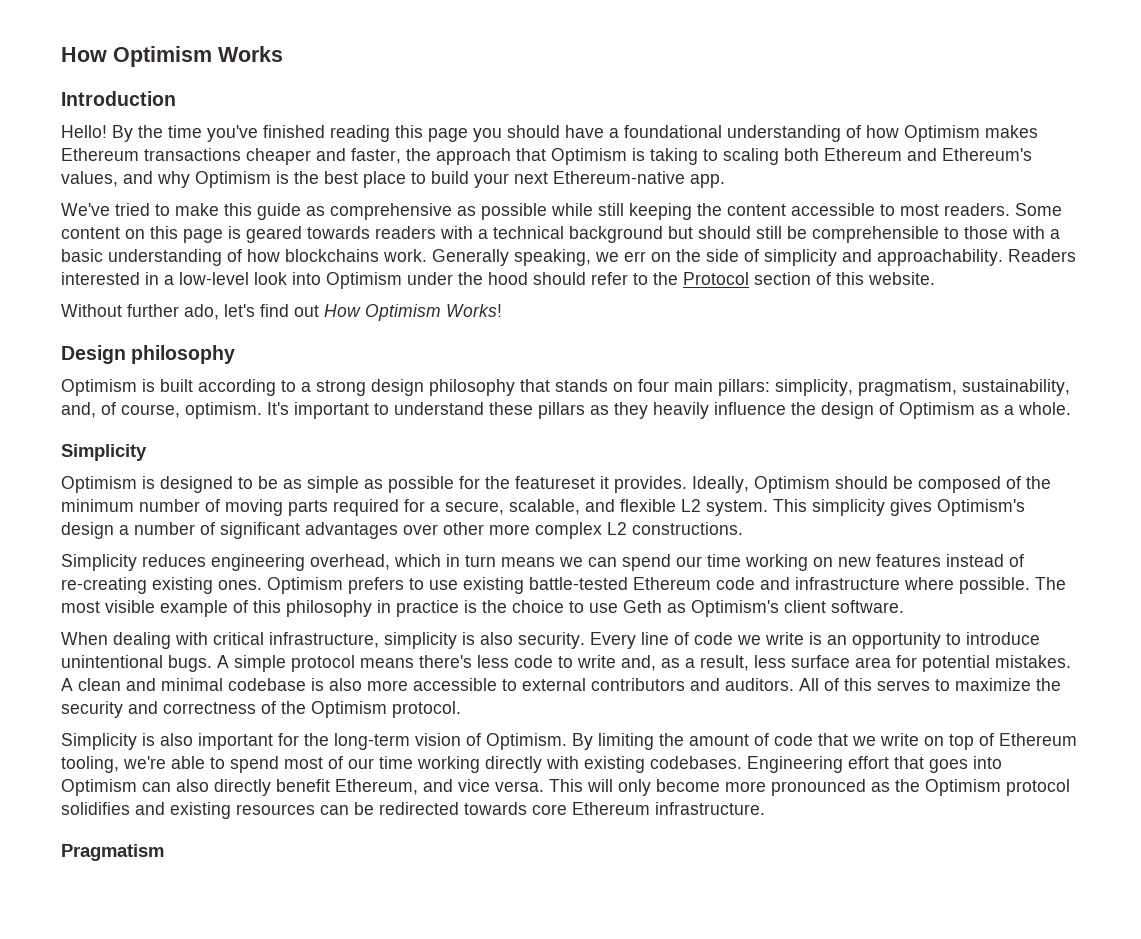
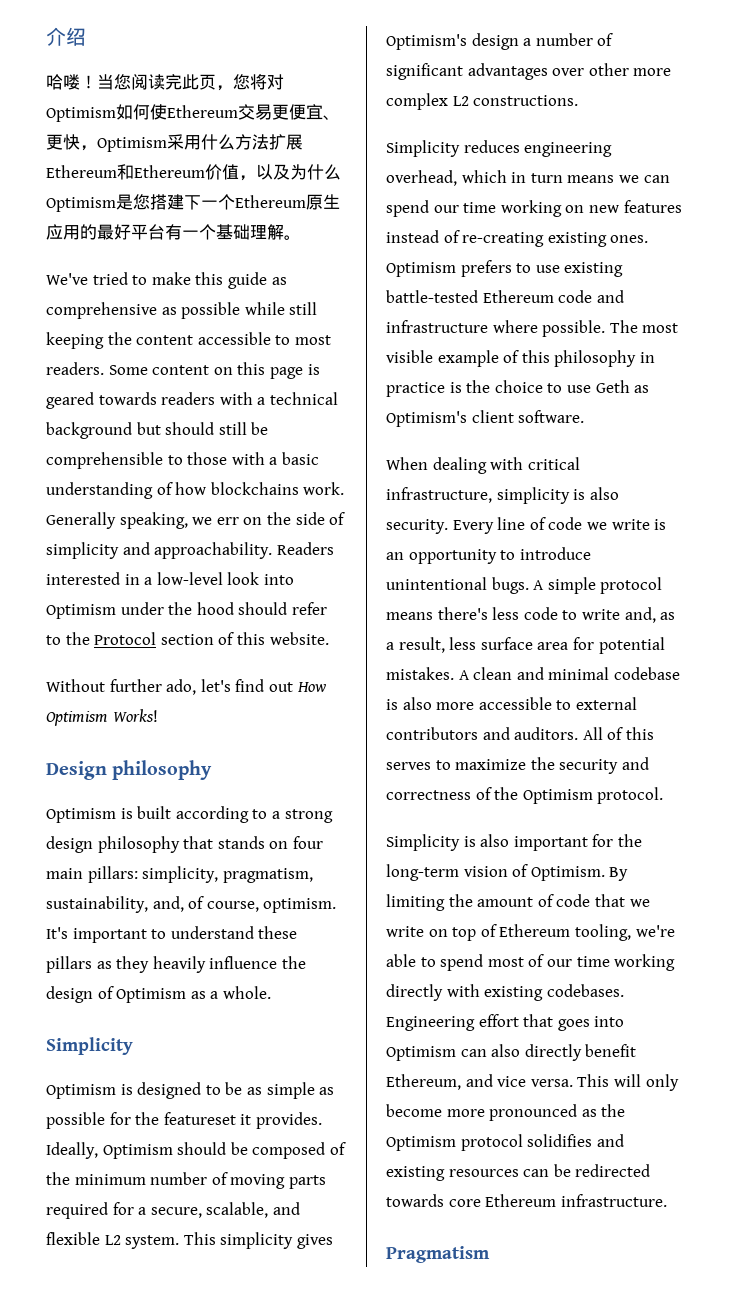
[61,46,283,67] [61,91,176,106] [61,125,1038,142] [61,148,1032,165] [61,171,725,188] How Optimism Works // Introduction // Hello! By the time you've finished reading this page you should have a foundational understanding of how Optimism makes Ethereum transactions cheaper and faster, the approach that Optimism is taking to scaling both Ethereum and Ethereum's values, and why Optimism is the best place to build your next Ethereum-native app. -> [46,27,86,46] [46,74,284,91] [46,104,340,122] [46,134,303,152] [46,164,341,181] [46,194,340,212] [46,224,301,240] 介绍 // 哈喽！当您阅读完此页，您将对Optimism如何使Ethereum交易更便宜、更快，Optimism采用什么方法扩展Ethereum和Ethereum价值，以及为什么Optimism是您搭建下一个Ethereum原生应用的最好平台有一个基础理解。

